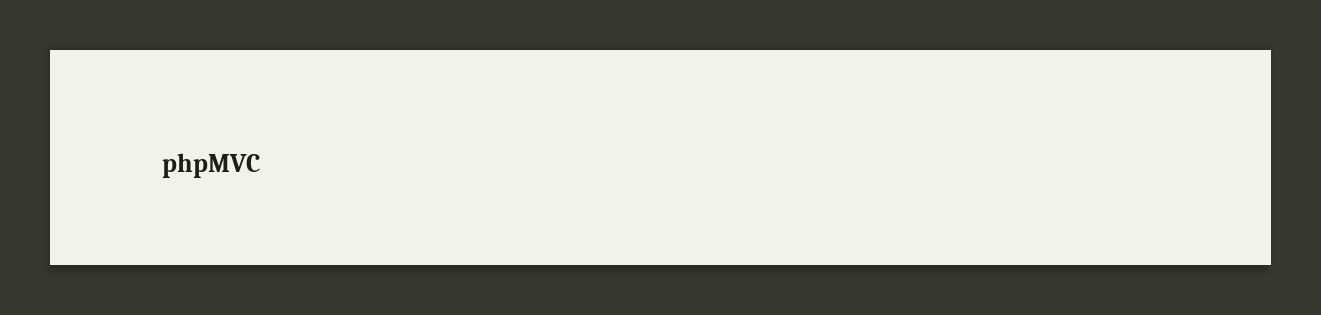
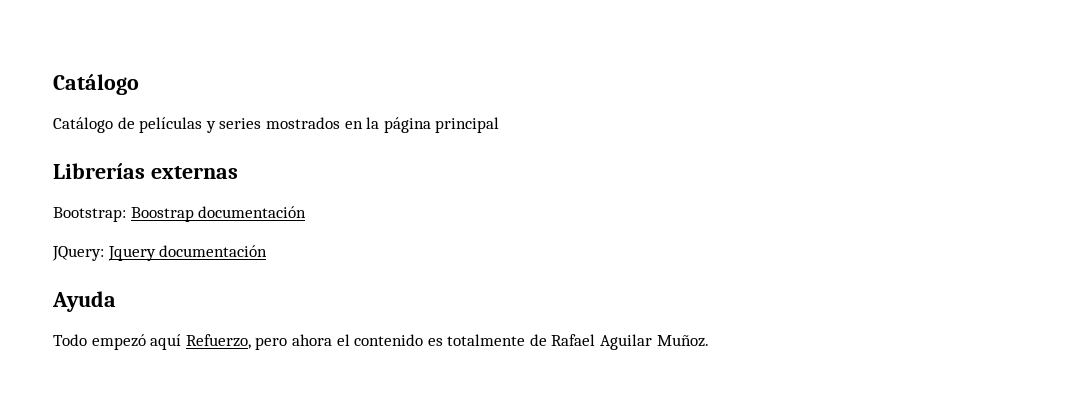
[162,153,260,178] phpMVC -> [53,74,139,95] [53,117,500,133] [53,163,238,179] [53,206,307,222] [52,245,268,261] [52,291,116,312] [53,334,709,350] Catálogo // Catálogo de películas y series mostrados en la página principal // Librerías externas // Bootstrap: Boostrap documentación // JQuery: Jquery documentación // Ayuda // Todo empezó aquí Refuerzo, pero ahora el contenido es totalmente de Rafael Aguilar Muñoz.

